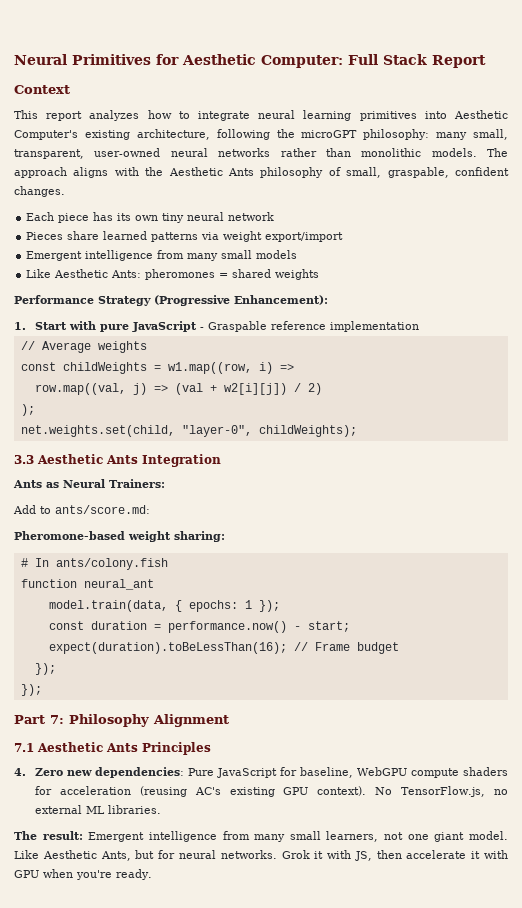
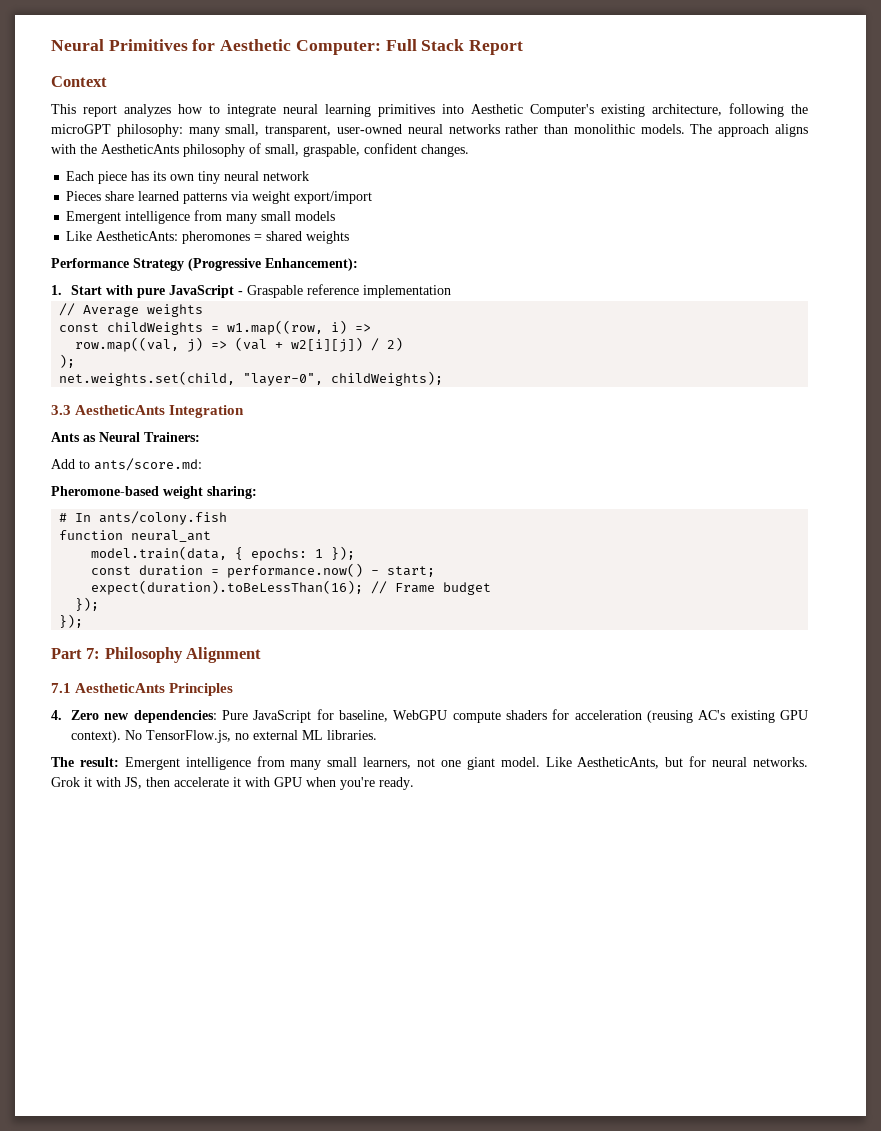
[168,167,255,176] Aesthetic Ants -> [101,144,179,154] AestheticAnts
[54,269,142,278] Aesthetic Ants: -> [96,231,179,241] AestheticAnts:
[37,454,138,464] Aesthetic Ants -> [75,405,166,415] AestheticAnts
[37,742,138,752] Aesthetic Ants -> [75,683,166,693] AestheticAnts
[42,850,131,861] Aesthetic Ants, -> [577,757,660,769] AestheticAnts,

